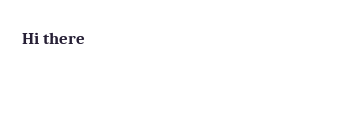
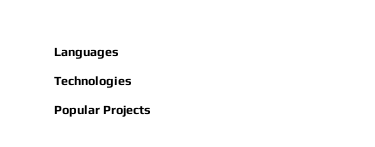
[22,32,86,44] Hi there -> [54,47,119,59] [54,76,132,88] [54,105,152,117] Languages // Technologies // Popular Projects

